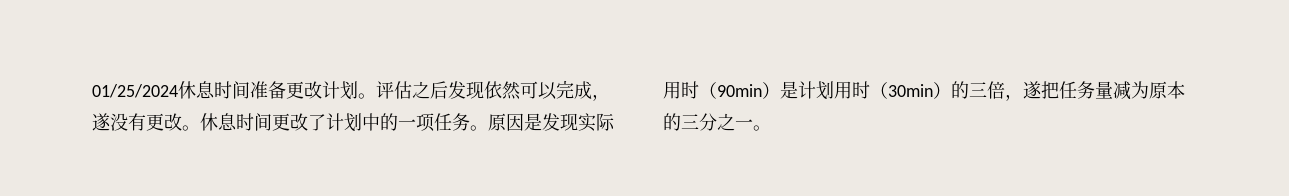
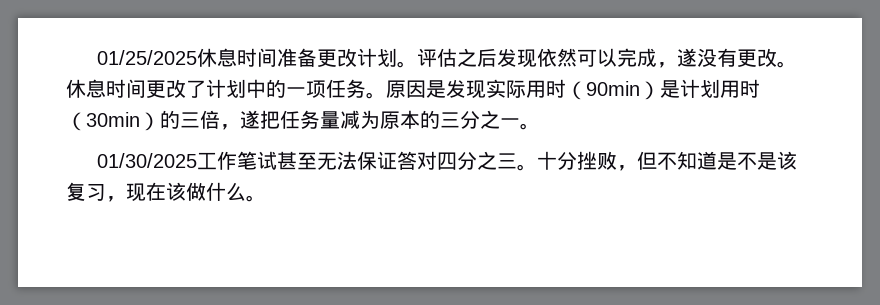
[92,84,178,98] 01/25/2024 -> [96,50,197,65] 01/25/2025
(771, 128) none -> [96,151,797,171] [66,182,266,202] // 01/30/2025工作笔试甚至无法保证答对四分之三。十分挫败，但不知道是不是该复习，现在该做什么。

